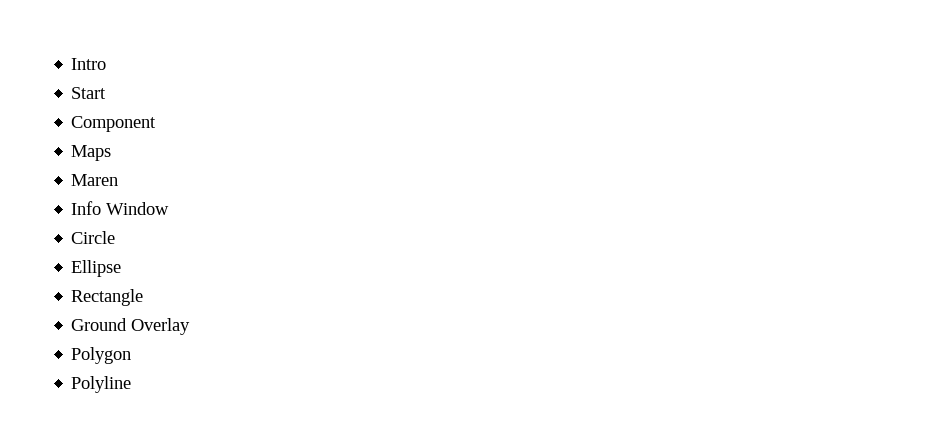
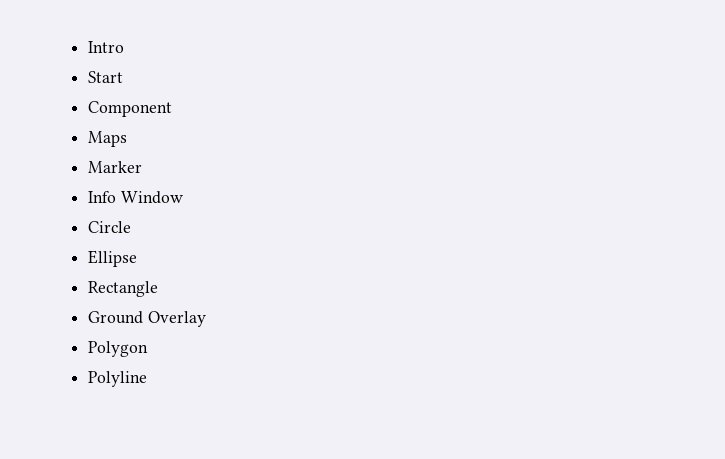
[71,174,119,186] Maren -> [88,161,143,173] Marker

